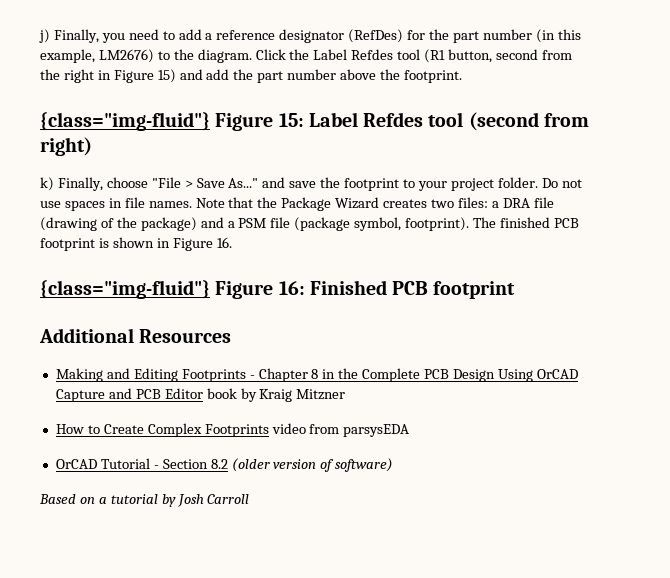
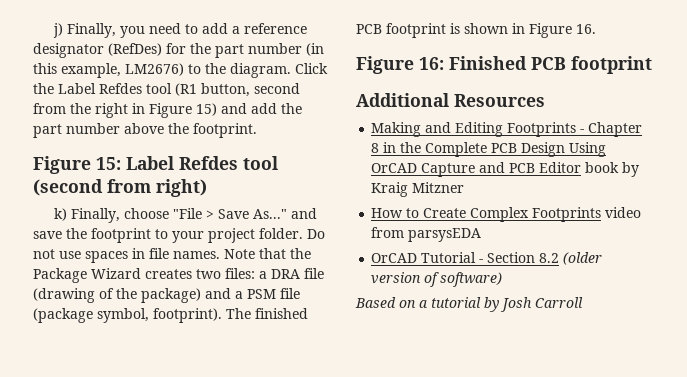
[40,112,210,131] {class="img-fluid"} -> (257, 130) none
[40,280,210,299] {class="img-fluid"} -> (596, 29) none

